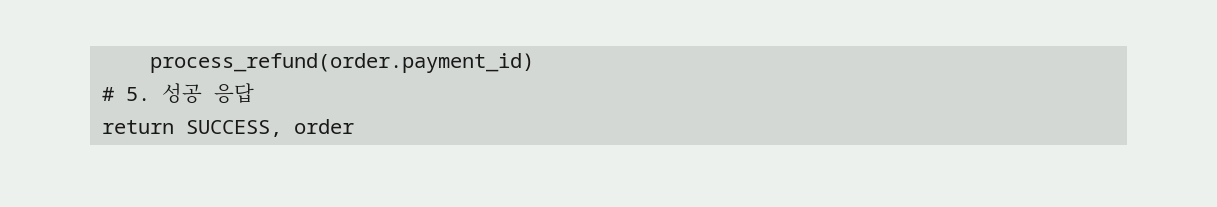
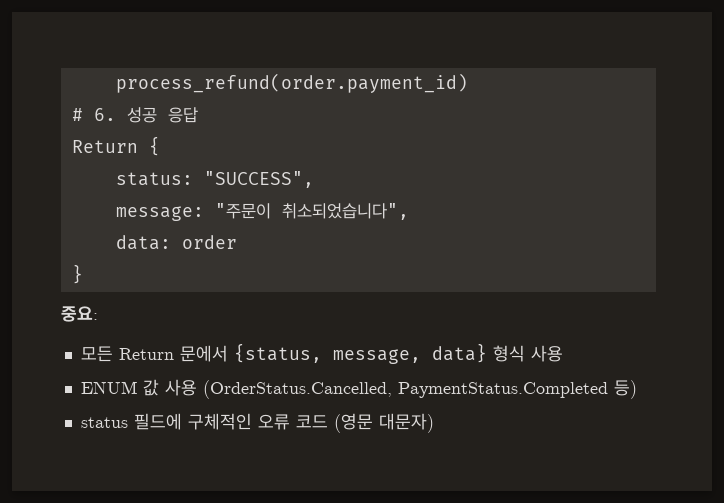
[126,87,150,101] 5. -> [93,108,116,121] 6.
[102,119,354,137] return SUCCESS, order -> [71,136,160,156] [115,171,314,188] [115,203,409,221] [115,235,237,250] [71,264,83,284] [61,306,98,322] [80,343,563,364] [80,379,637,399] [80,413,434,433] Return { // status: "SUCCESS", // message: "주문이 취소되었습니다", // data: order // } // 중요: // 모든 Return 문에서 {status, message, data} 형식 사용 // ENUM 값 사용 (OrderStatus.Cancelled, PaymentStatus.Completed 등) // status 필드에 구체적인 오류 코드 (영문 대문자)

